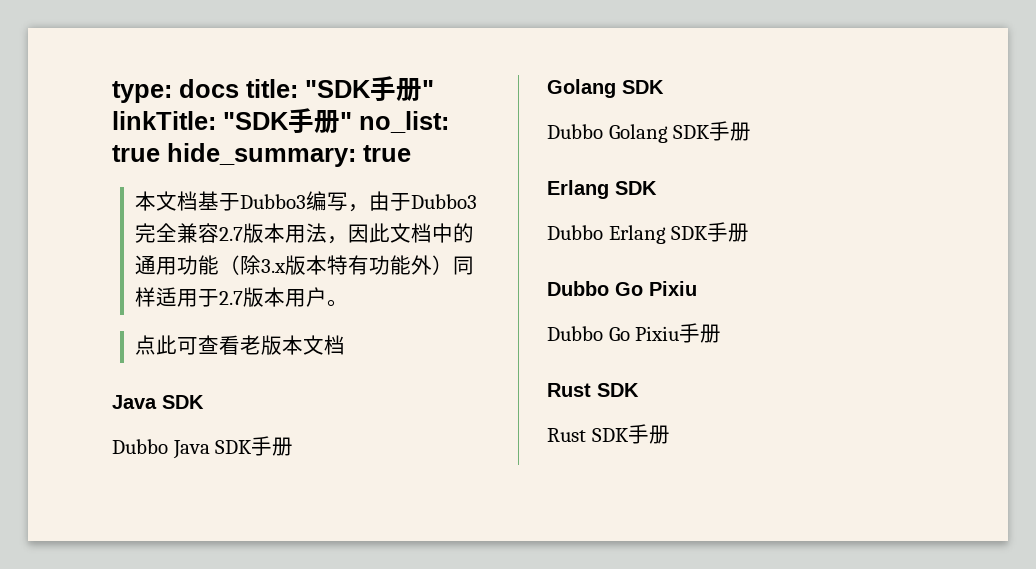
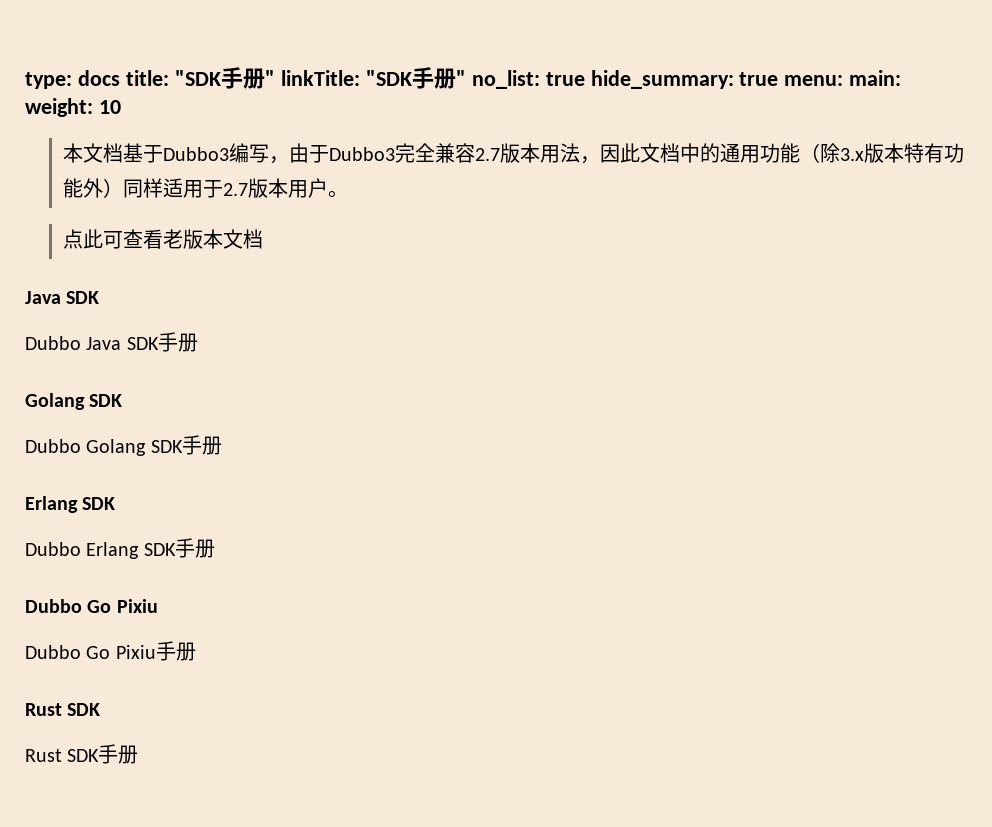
(411, 153) none -> [784,70,902,86] [25,98,121,117] menu: main: weight: 10

